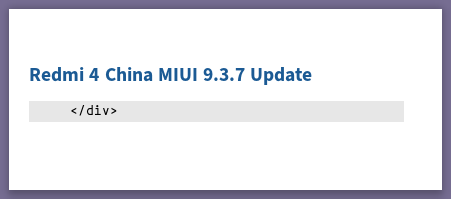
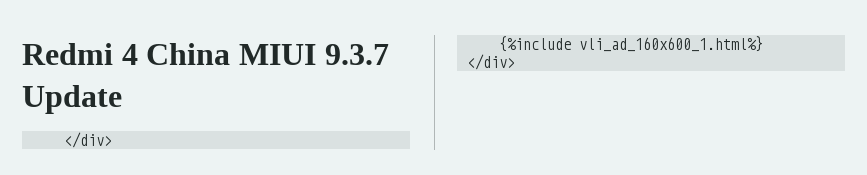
(118, 110) none -> [499,36,764,52] [467,54,516,70] // {%include vli_ad_160x600_1.html%} // </div>

